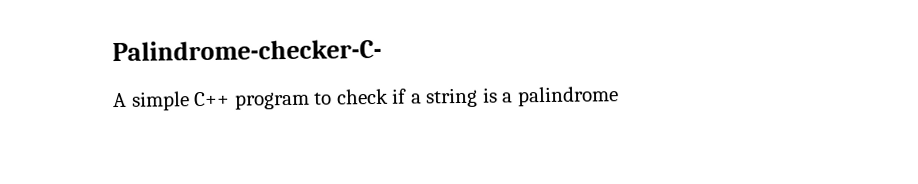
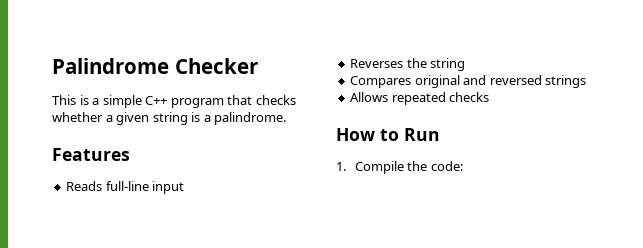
[112,38,382,62] [112,86,619,111] Palindrome-checker-C- // A simple C++ program to check if a string is a palindrome -> [52,58,258,74] [52,95,296,108] [52,112,287,125] [52,148,130,161] [66,181,185,194] [350,58,466,71] [350,75,587,88] [350,92,490,105] [336,128,440,141] [336,161,463,174] Palindrome Checker // This is a simple C++ program that checks whether a given string is a palindrome. // Features // Reads full-line input // Reverses the string // Compares original and reversed strings // Allows repeated checks // How to Run // 1. Compile the code:

